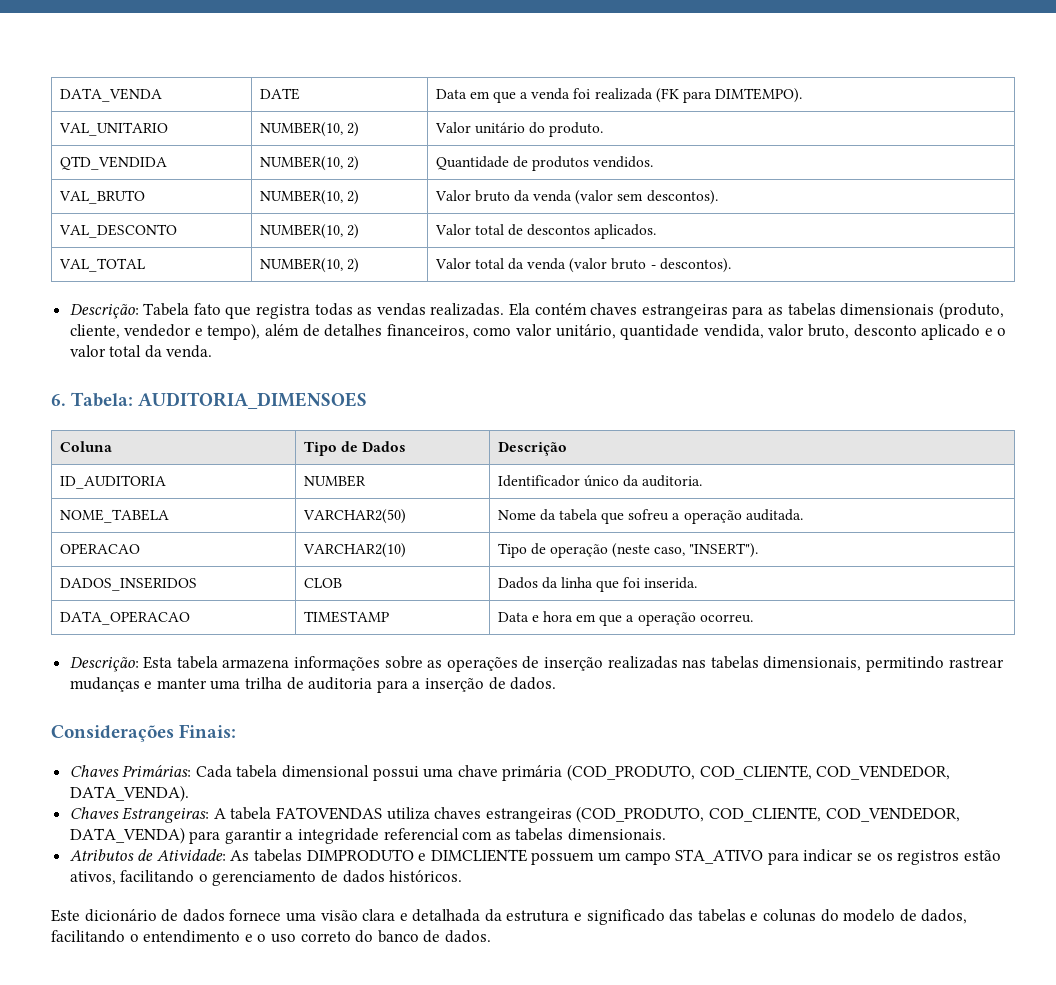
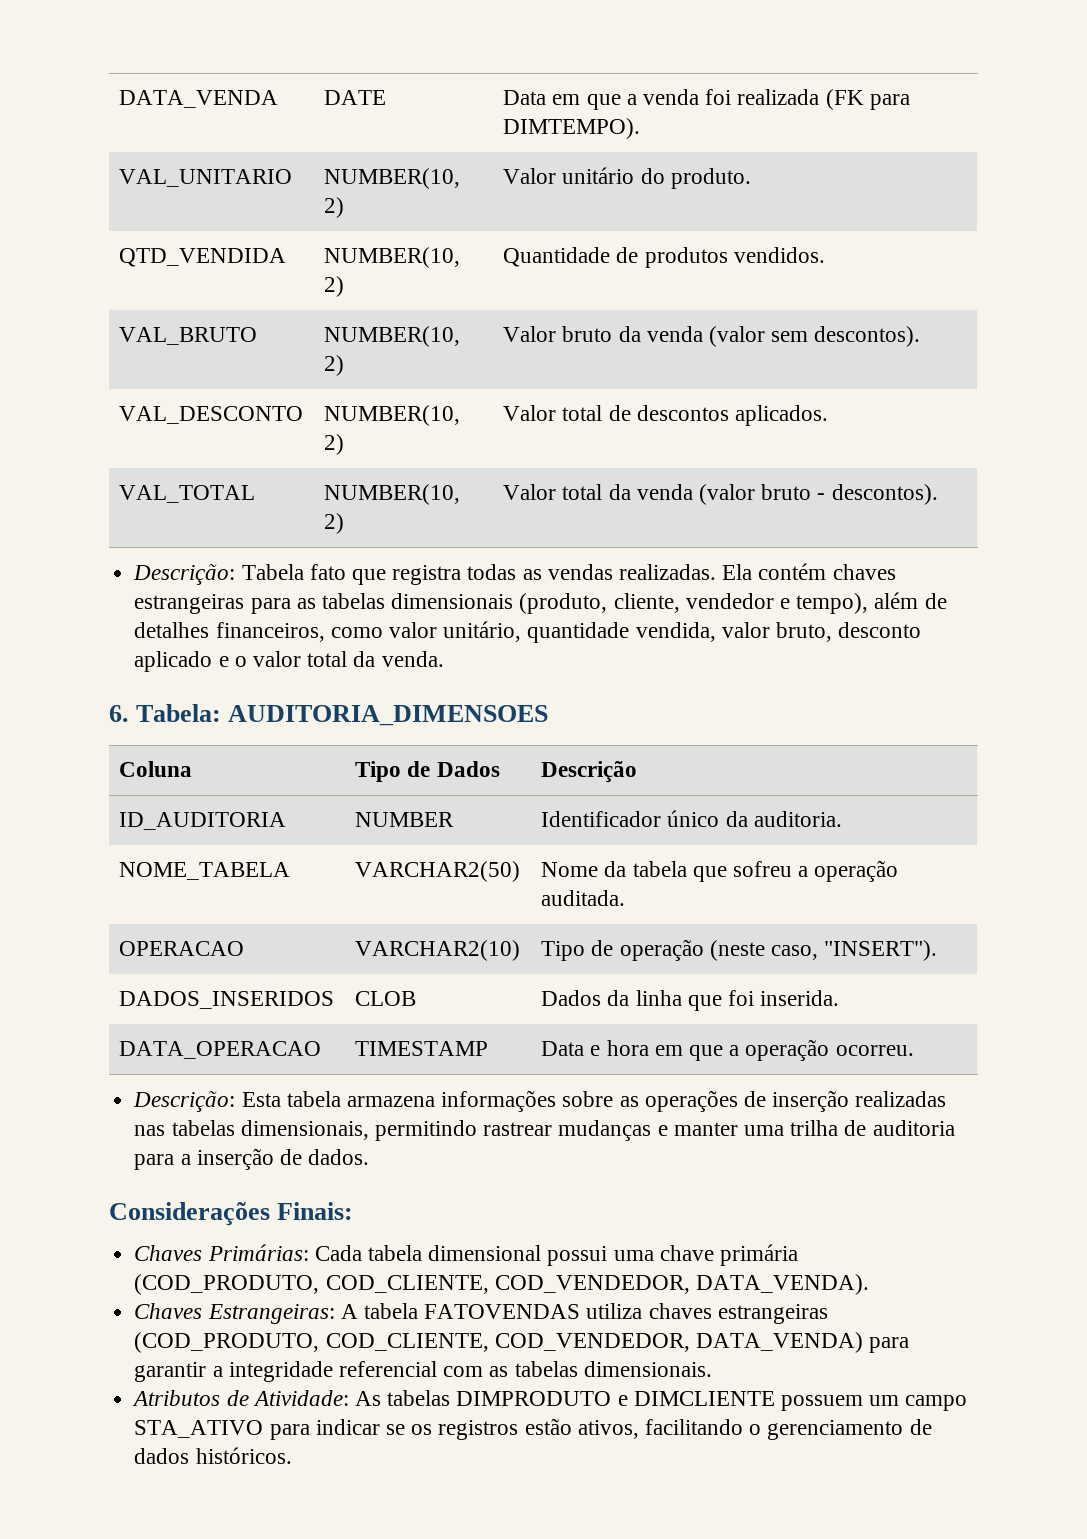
[51,909,968,925] [51,930,491,943] // Este dicionário de dados fornece uma visão clara e detalhada da estrutura e significado das tabelas e colunas do modelo de dados, facilitando o entendimento e o uso correto do banco de dados. -> (292, 1455) none

